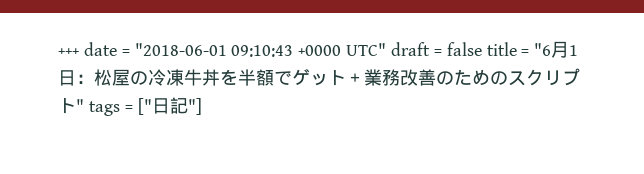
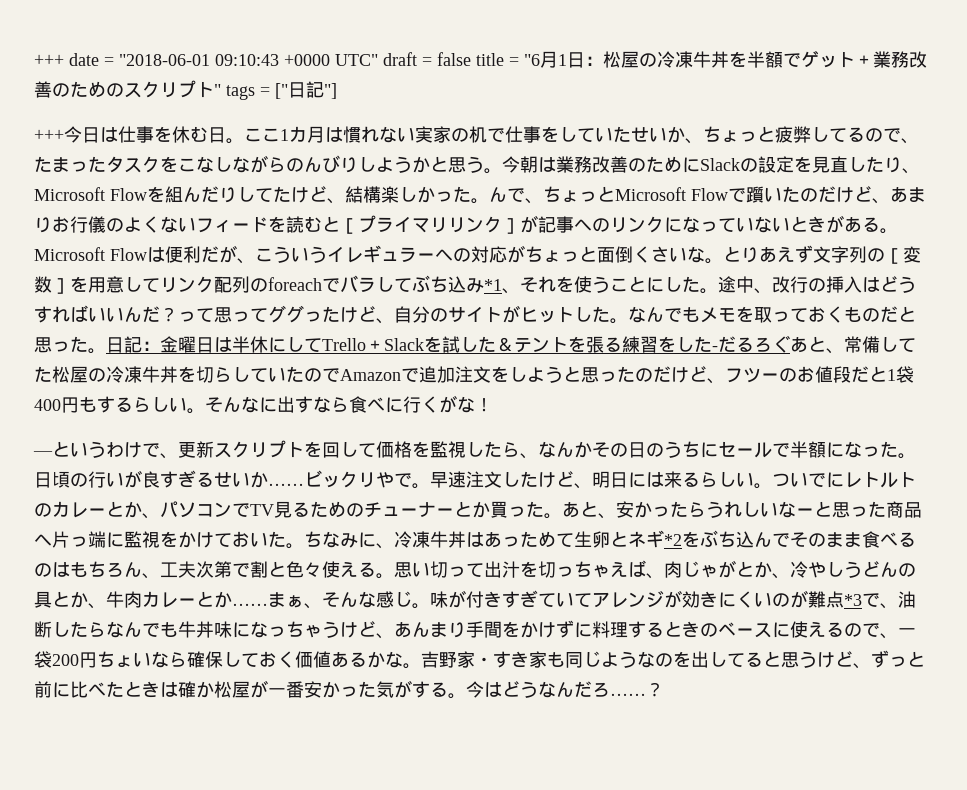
(202, 106) none -> [34,126,919,144] [34,155,920,174] [34,186,926,204] [34,215,898,234] [34,245,921,264] [34,275,916,294] [34,305,916,324] [34,335,916,354] [34,366,914,384] [34,395,493,414] [33,440,916,459] [34,470,916,489] [34,501,922,519] [34,530,916,549] [34,560,916,579] [34,590,916,609] [34,620,916,639] [34,650,925,669] [34,680,664,699] // +++今日は仕事を休む日。ここ1カ月は慣れない実家の机で仕事をしていたせいか、ちょっと疲弊してるので、たまったタスクをこなしながらのんびりしようかと思う。今朝は業務改善のためにSlackの設定を見直したり、Microsoft Flowを組んだりしてたけど、結構楽しかった。んで、ちょっとMicrosoft Flowで躓いたのだけど、あまりお行儀のよくないフィードを読むと［プライマリリンク］が記事へのリンクになっていないときがある。Microsoft Flowは便利だが、こういうイレギュラーへの対応がちょっと面倒くさいな。とりあえず文字列の［変数］を用意してリンク配列のforeachでバラしてぶち込み*1、それを使うことにした。途中、改行の挿入はどうすればいいんだ？って思ってググったけど、自分のサイトがヒットした。なんでもメモを取っておくものだと思った。日記：金曜日は半休にしてTrello＋Slackを試した＆テントを張る練習をした-だるろぐあと、常備してた松屋の冷凍牛丼を切らしていたのでAmazonで追加注文をしようと思ったのだけど、フツーのお値段だと1袋400円もするらしい。そんなに出すなら食べに行くがな！ // ―というわけで、更新スクリプトを回して価格を監視したら、なんかその日のうちにセールで半額になった。日頃の行いが良すぎるせいか……ビックリやで。早速注文したけど、明日には来るらしい。ついでにレトルトのカレーとか、パソコンでTV見るためのチューナーとか買った。あと、安かったらうれしいなーと思った商品へ片っ端に監視をかけておいた。ちなみに、冷凍牛丼はあっためて生卵とネギ*2をぶち込んでそのまま食べるのはもちろん、工夫次第で割と色々使える。思い切って出汁を切っちゃえば、肉じゃがとか、冷やしうどんの具とか、牛肉カレーとか……まぁ、そんな感じ。味が付きすぎていてアレンジが効きにくいのが難点*3で、油断したらなんでも牛丼味になっちゃうけど、あんまり手間をかけずに料理するときのベースに使えるので、一袋200円ちょいなら確保しておく価値あるかな。吉野家・すき家も同じようなのを出してると思うけど、ずっと前に比べたときは確か松屋が一番安かった気がする。今はどうなんだろ……？

